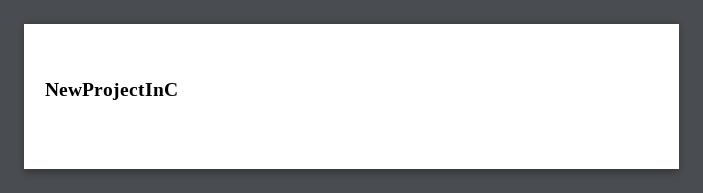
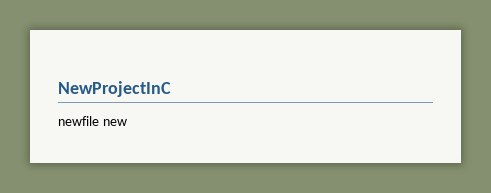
(178, 91) none -> [58,116,127,126] // newfile new

